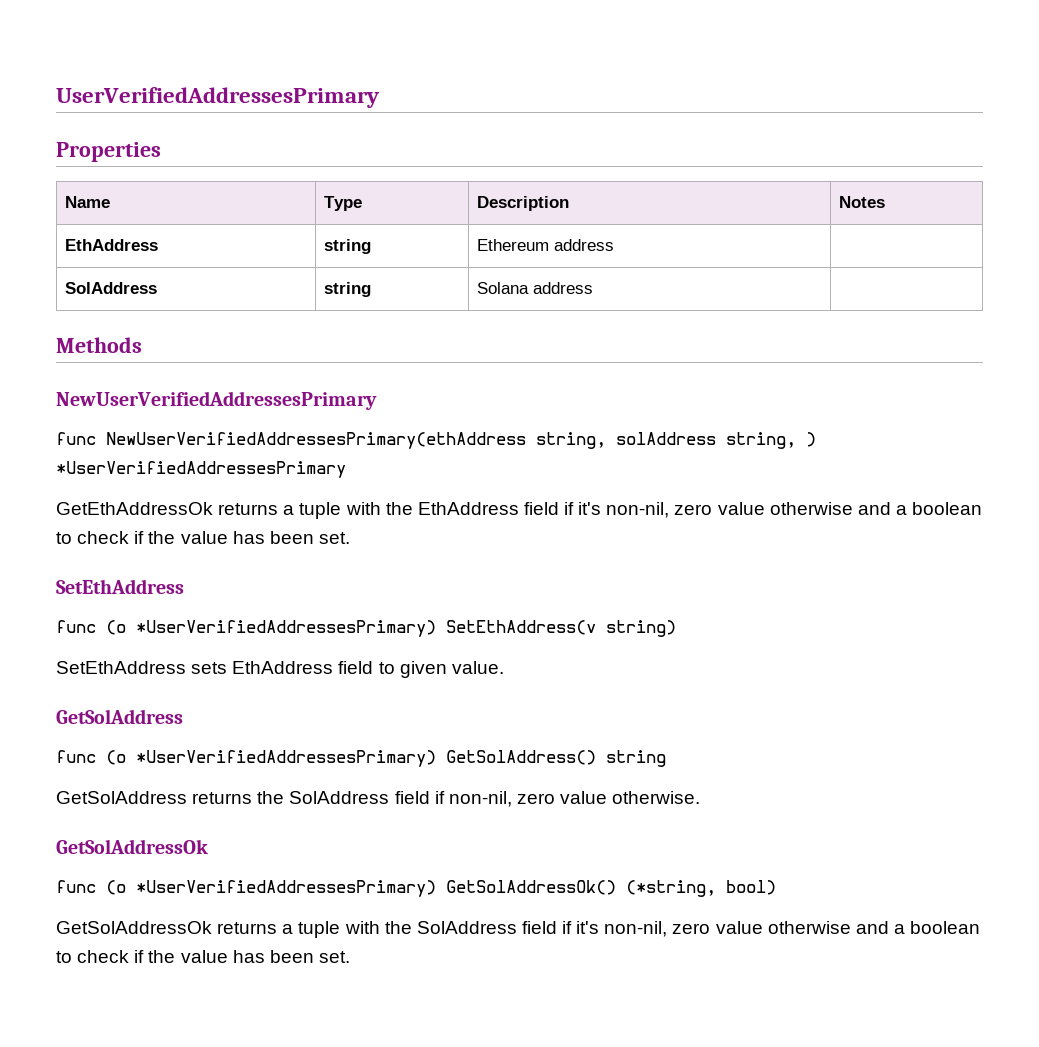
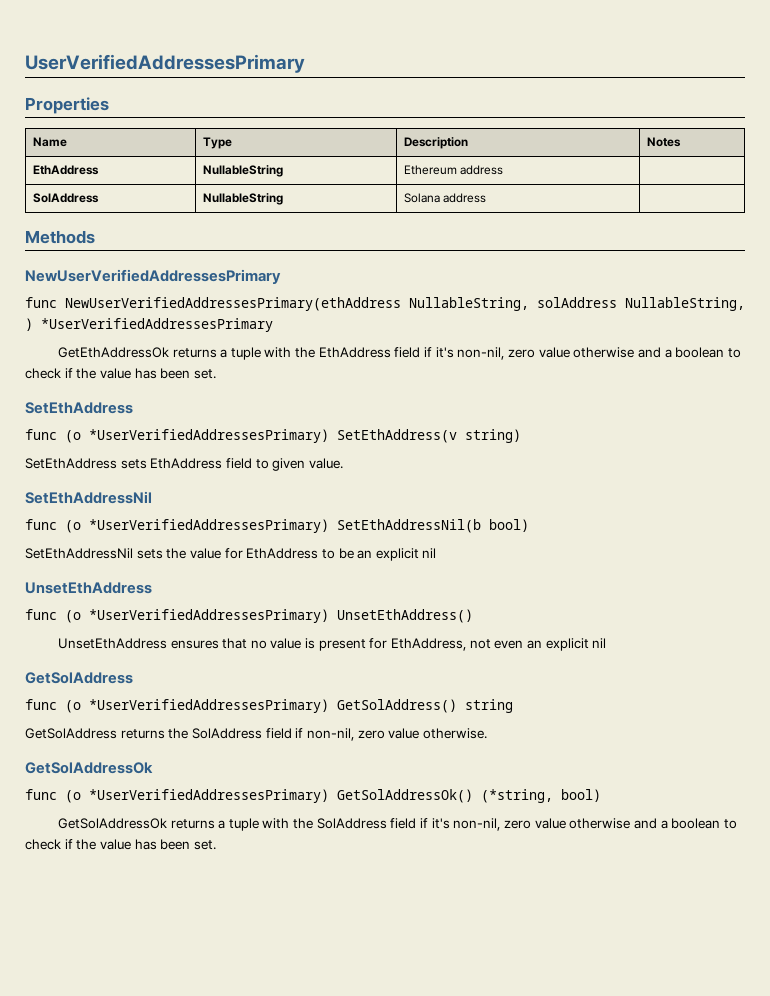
[324,239,372,254] string -> [203,165,284,177] NullableString
[324,282,372,297] string -> [203,193,284,205] NullableString
[536,432,796,449] string, solAddress string, -> [409,297,745,311] NullableString, solAddress NullableString,
(504, 667) none -> [25,491,152,504] [25,519,529,533] [25,548,437,561] [25,582,152,594] [25,609,473,623] [57,638,607,651] // SetEthAddressNil // func (o *UserVerifiedAddressesPrimary) SetEthAddressNil(b bool) // SetEthAddressNil sets the value for EthAddress to be an explicit nil // UnsetEthAddress // func (o *UserVerifiedAddressesPrimary) UnsetEthAddress() // UnsetEthAddress ensures that no value is present for EthAddress, not even an explicit nil

